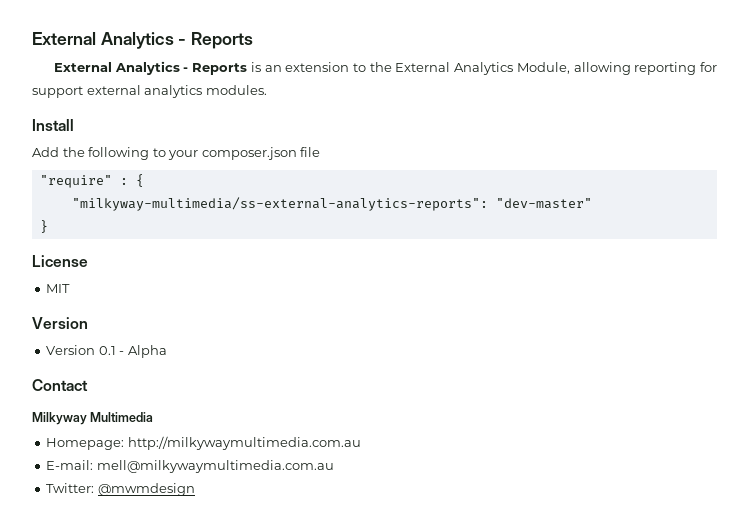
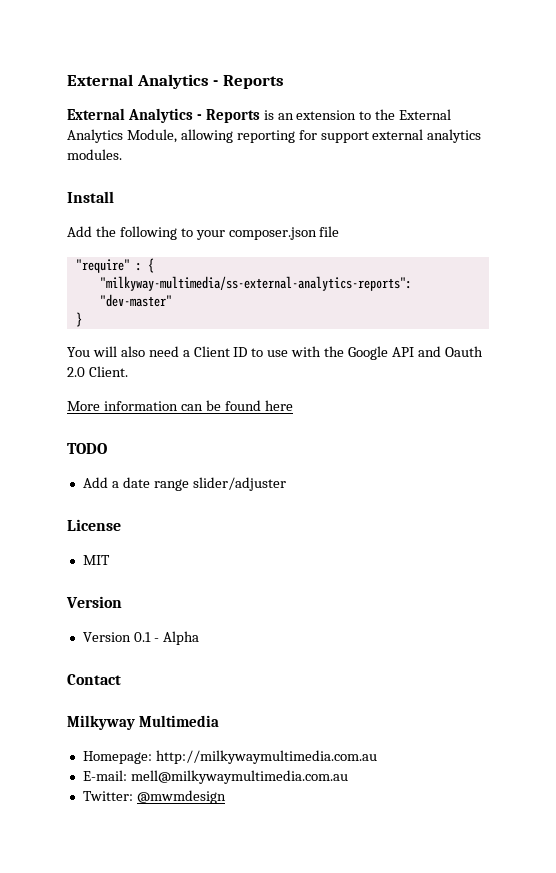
(48, 226) none -> [67,346,483,360] [67,366,128,377] [67,400,293,411] [67,443,107,454] [82,477,286,491] // You will also need a Client ID to use with the Google API and Oauth 2.0 Client. // More information can be found here // TODO // Add a date range slider/adjuster

